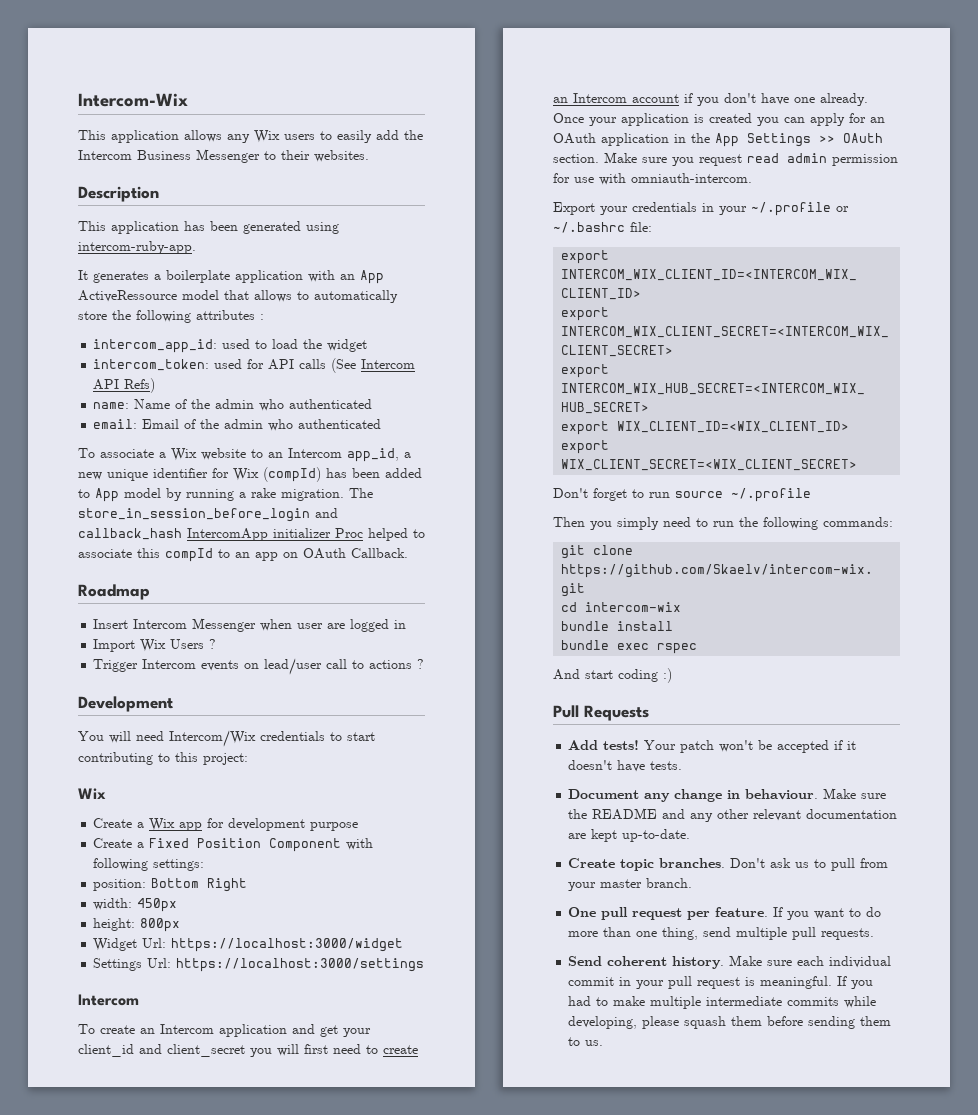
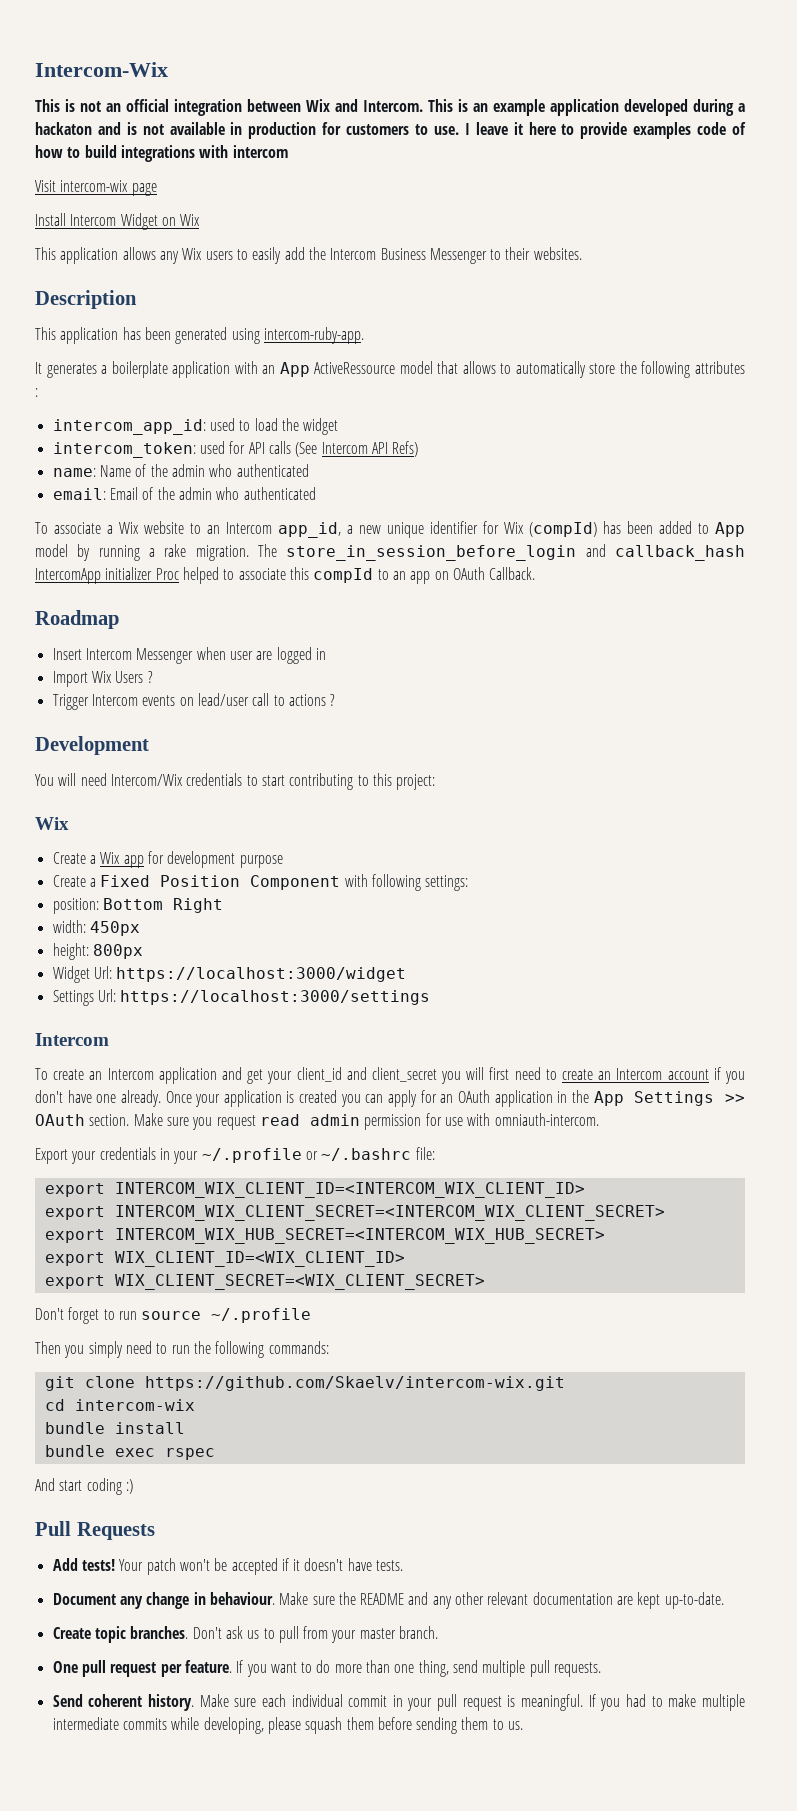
(188, 100) none -> [35,99,745,116] [35,122,747,139] [35,145,288,162] [35,180,157,196] [35,213,201,230] // This is not an official integration between Wix and Intercom. This is an example application developed during a hackaton and is not available in production for customers to use. I leave it here to provide examples code of how to build integrations with intercom // Visit intercom-wix page // Install Intercom Widget on Wix

